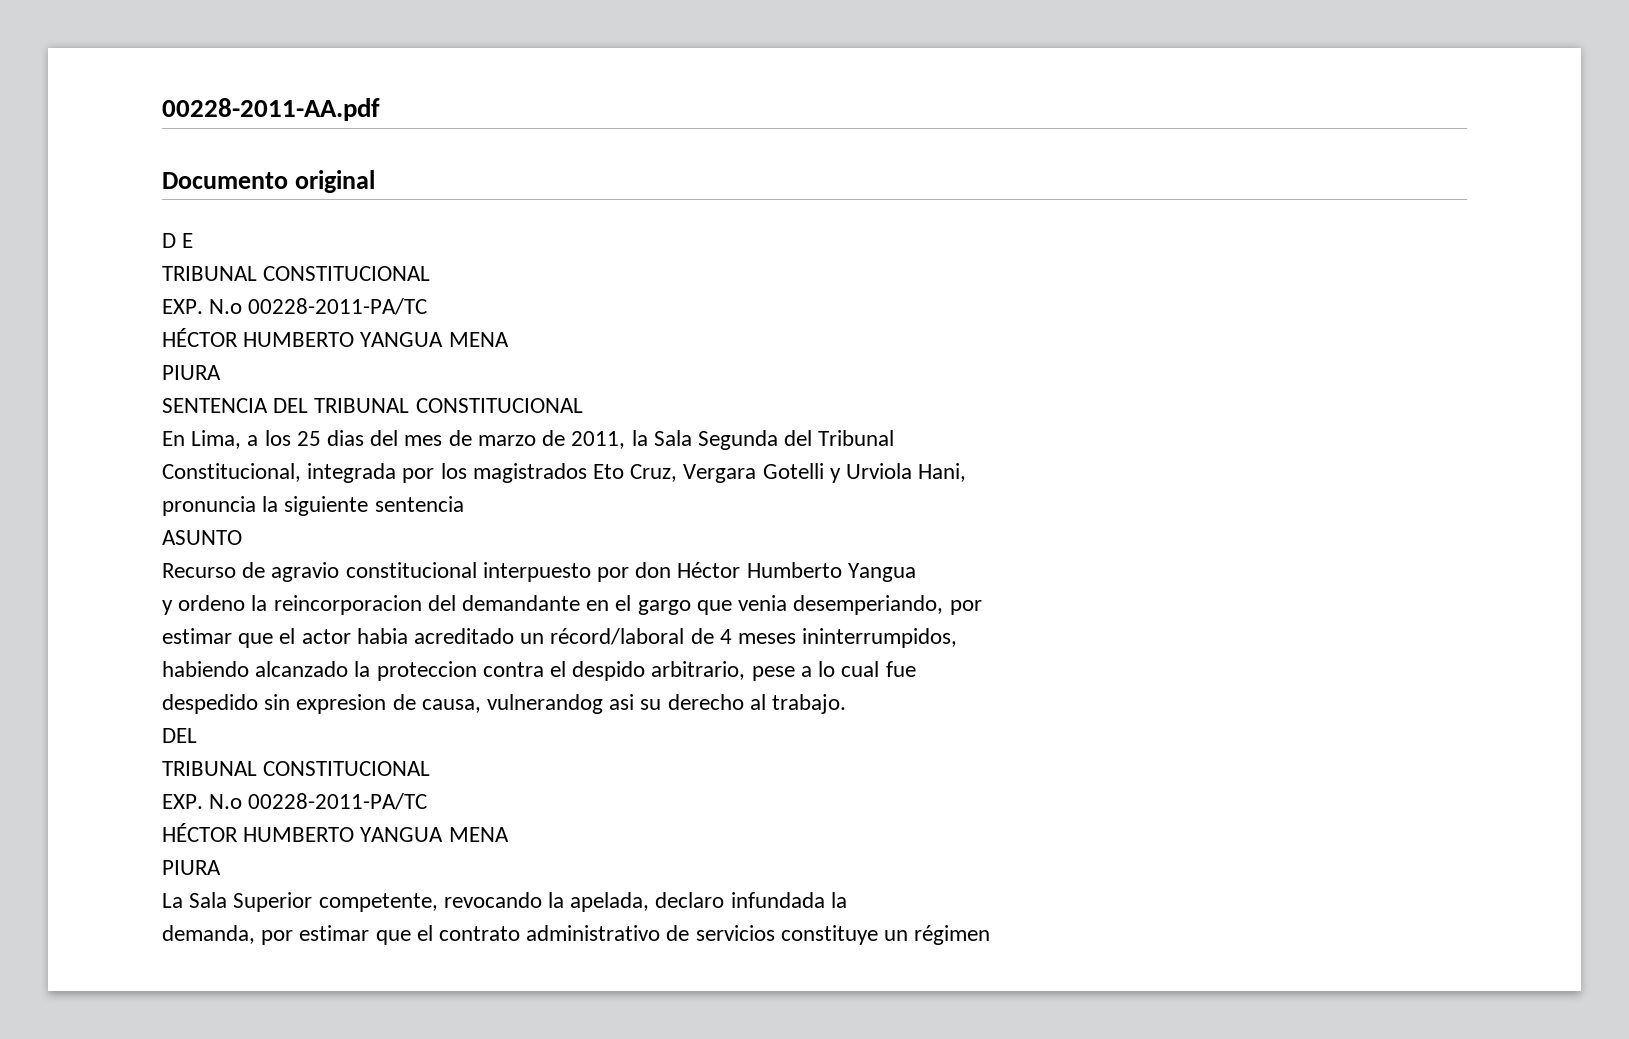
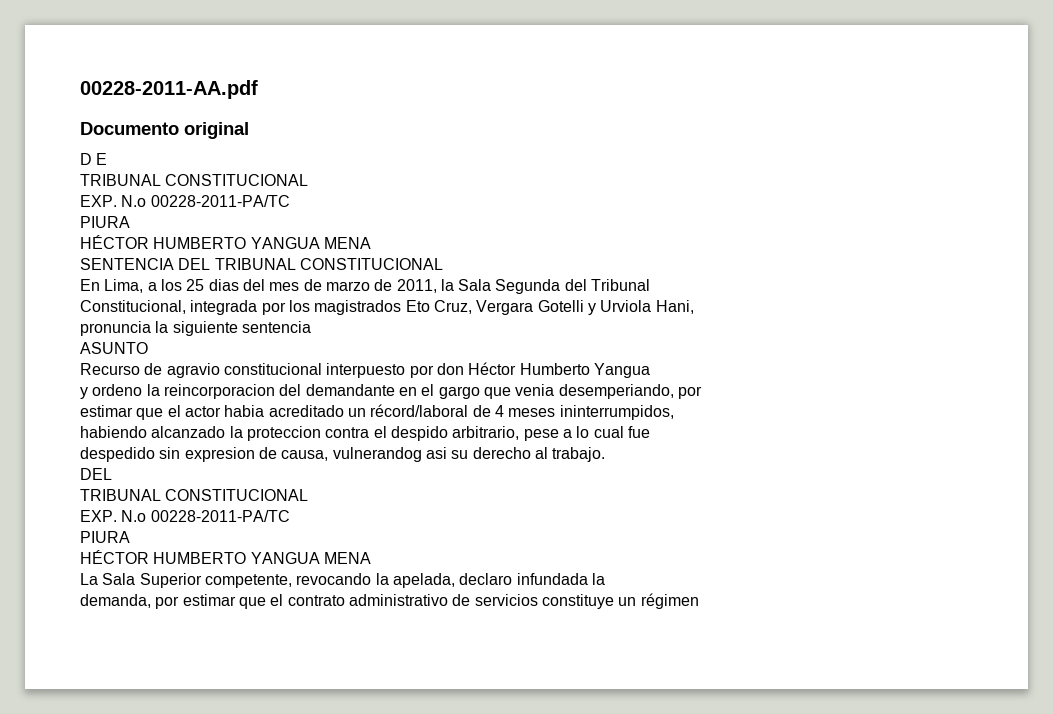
[162,328,509,347] [162,365,221,380] // HÉCTOR HUMBERTO YANGUA MENA // PIURA -> [80,216,130,228] [80,235,371,249] // PIURA // HÉCTOR HUMBERTO YANGUA MENA
[162,823,509,842] [162,860,221,875] // HÉCTOR HUMBERTO YANGUA MENA // PIURA -> [80,531,130,543] [80,550,371,564] // PIURA // HÉCTOR HUMBERTO YANGUA MENA

